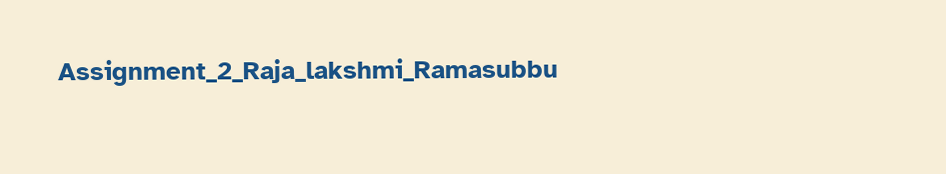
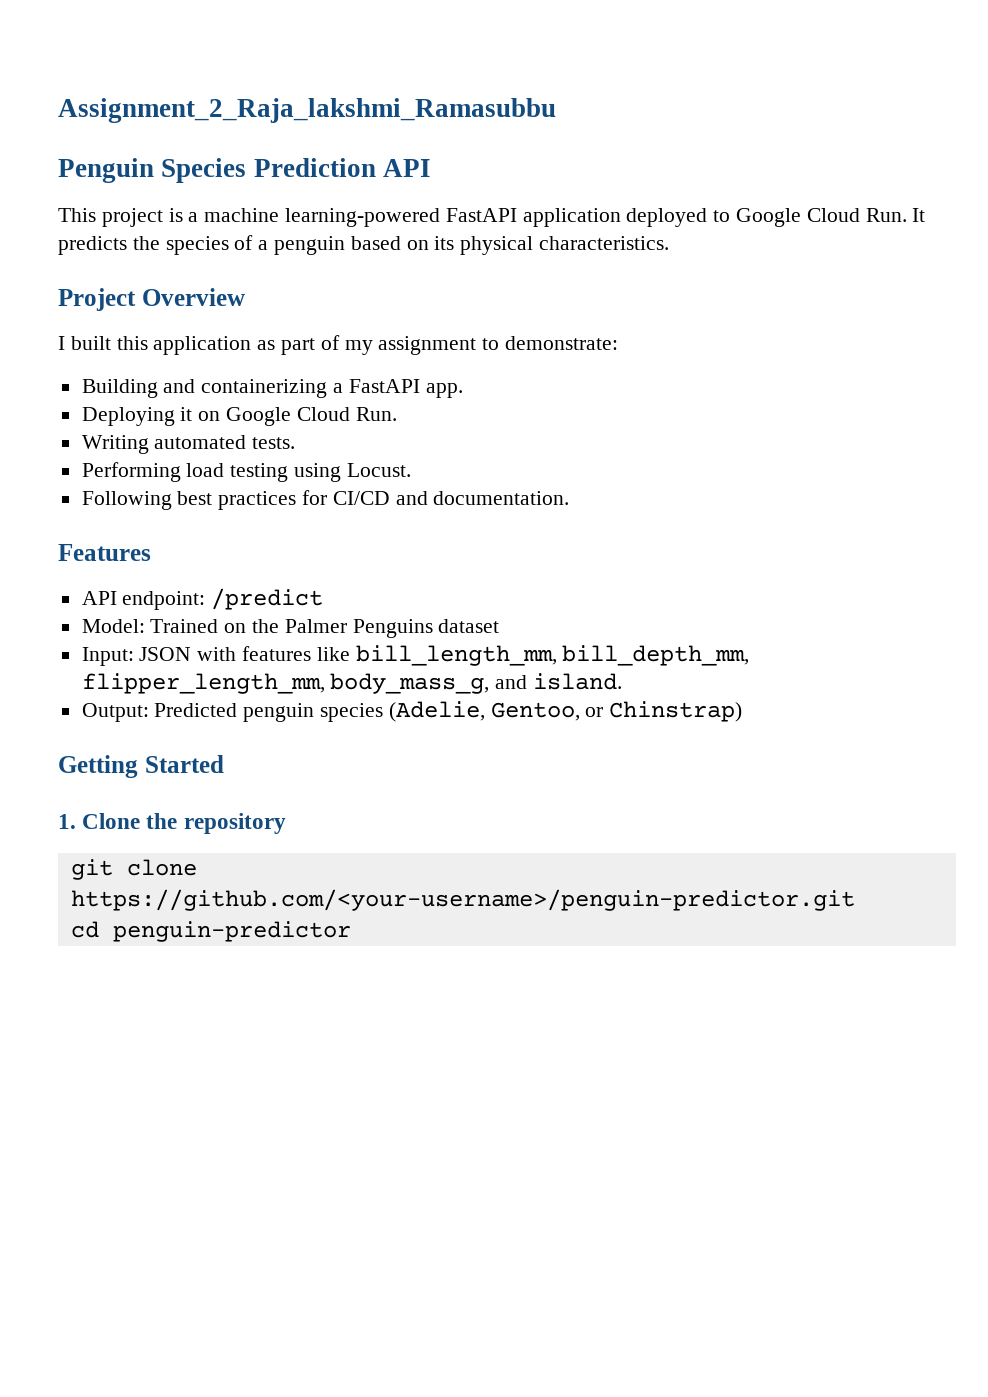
(558, 72) none -> [58,158,431,183] [58,208,926,227] [58,235,670,255] [58,288,245,311] [58,335,619,355] [81,379,463,398] [81,407,397,426] [81,435,296,454] [81,462,411,482] [81,490,570,510] [58,544,151,561] [81,588,324,610] [81,619,500,638] [81,645,750,666] [81,673,623,694] [81,701,743,722] [58,755,224,778] [58,813,286,834] [70,859,197,880] [70,889,855,911] [70,921,351,942] // Penguin Species Prediction API // This project is a machine learning-powered FastAPI application deployed to Google Cloud Run. It predicts the species of a penguin based on its physical characteristics. // Project Overview // I built this application as part of my assignment to demonstrate: // Building and containerizing a FastAPI app. // Deploying it on Google Cloud Run. // Writing automated tests. // Performing load testing using Locust. // Following best practices for CI/CD and documentation. // Features // API endpoint: /predict // Model: Trained on the Palmer Penguins dataset // Input: JSON with features like bill_length_mm, bill_depth_mm, flipper_length_mm, body_mass_g, and island. // Output: Predicted penguin species (Adelie, Gentoo, or Chinstrap) // Getting Started // 1. Clone the repository // git clone https://github.com/<your-username>/penguin-predictor.git // cd penguin-predictor

